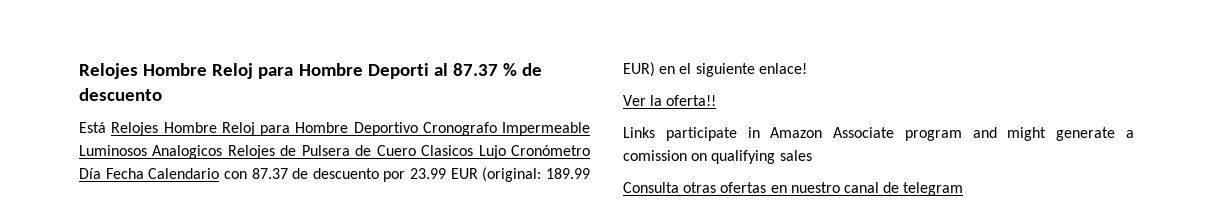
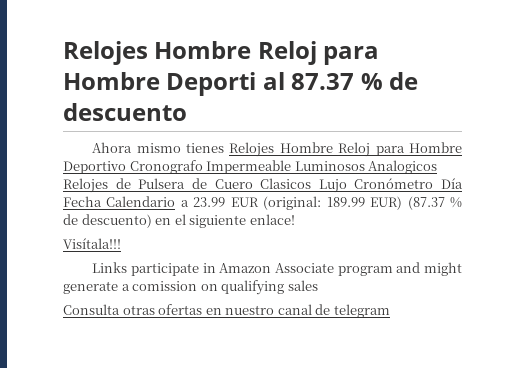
[79,122,106,133] Está -> [92,142,225,153] Ahora mismo tienes
[223,168,406,182] con 87.37 de descuento por -> [180,200,189,207] a
(655, 69) none -> [407,196,463,210] [63,214,152,228] (87.37 % de descuento)
[623,95,717,106] Ver la oferta!! -> [63,238,121,249] Visítala!!!

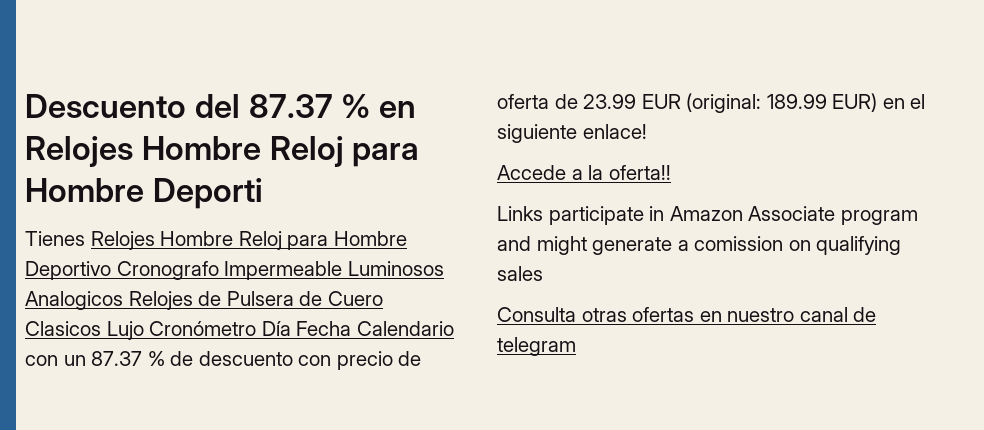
(63, 53) none -> [25,94,417,118] Descuento del 87.37 % en
[262,72,419,90] [63,103,187,121] [92,142,225,153] al 87.37 % de descuento // Ahora mismo tienes -> [25,231,85,246] // Tienes
[180,200,189,207] a -> [25,351,422,370] [497,94,578,109] con un 87.37 % de descuento con precio de oferta de
[407,196,463,210] [63,214,152,228] (87.37 % de descuento) -> (878, 102) none
[63,238,121,249] Visítala!!! -> [497,165,671,180] Accede a la oferta!!

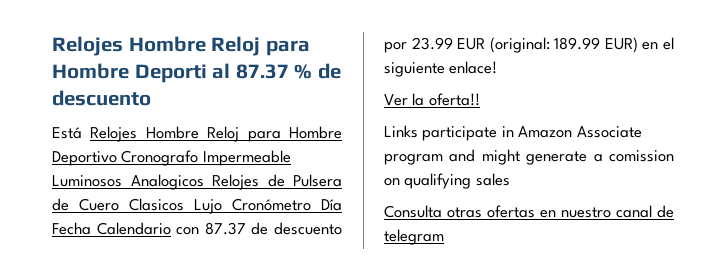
[25,94,417,118] Descuento del 87.37 % en -> (52, 46) none
[25,231,85,246] // Tienes -> [212,63,341,79] [52,90,151,106] [52,127,82,139] al 87.37 % de descuento // Está
[63,351,422,370] [497,94,578,109] un 87.37 % de descuento con precio de oferta de -> [204,222,342,235] [384,42,407,53] 87.37 de descuento por
[497,165,583,180] Accede a -> [384,94,408,106] Ver

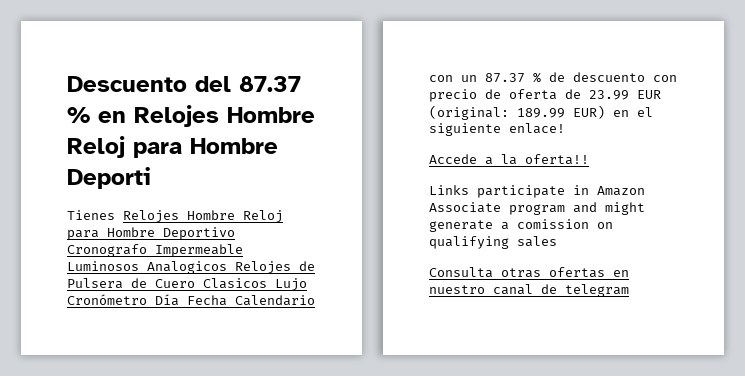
(52, 46) none -> [67,76,301,92] [67,107,126,123] Descuento del 87.37 % en
[212,63,341,79] [52,90,151,106] [52,127,82,139] al 87.37 % de descuento // Está -> [67,210,115,220] // Tienes
[204,222,342,235] [384,42,407,53] 87.37 de descuento por -> [461,72,677,83] [429,89,581,102] un 87.37 % de descuento con precio de oferta de
[384,94,408,106] Ver -> [429,154,493,165] Accede a

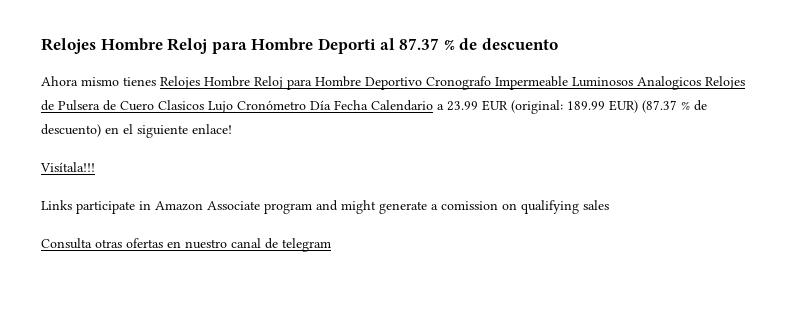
[67,76,301,92] [67,107,126,123] Descuento del 87.37 % en -> (41, 46) none
[67,210,115,220] // Tienes -> [379,38,558,50] [41,76,156,86] al 87.37 % de descuento // Ahora mismo tienes
[429,72,677,83] [429,89,581,102] con un 87.37 % de descuento con precio de oferta de -> [437,104,444,110] a
(605, 112) none -> [642,100,707,113] [41,124,101,137] (87.37 % de descuento)
[429,154,589,165] Accede a la oferta!! -> [40,162,95,172] Visítala!!!

